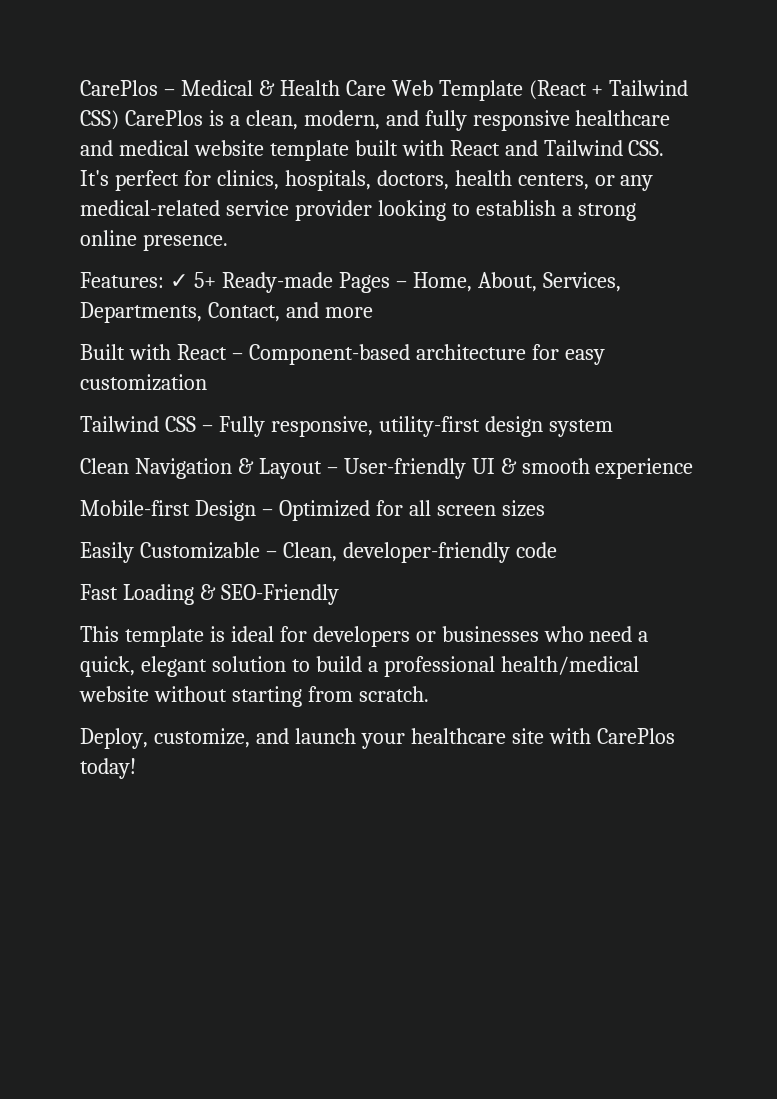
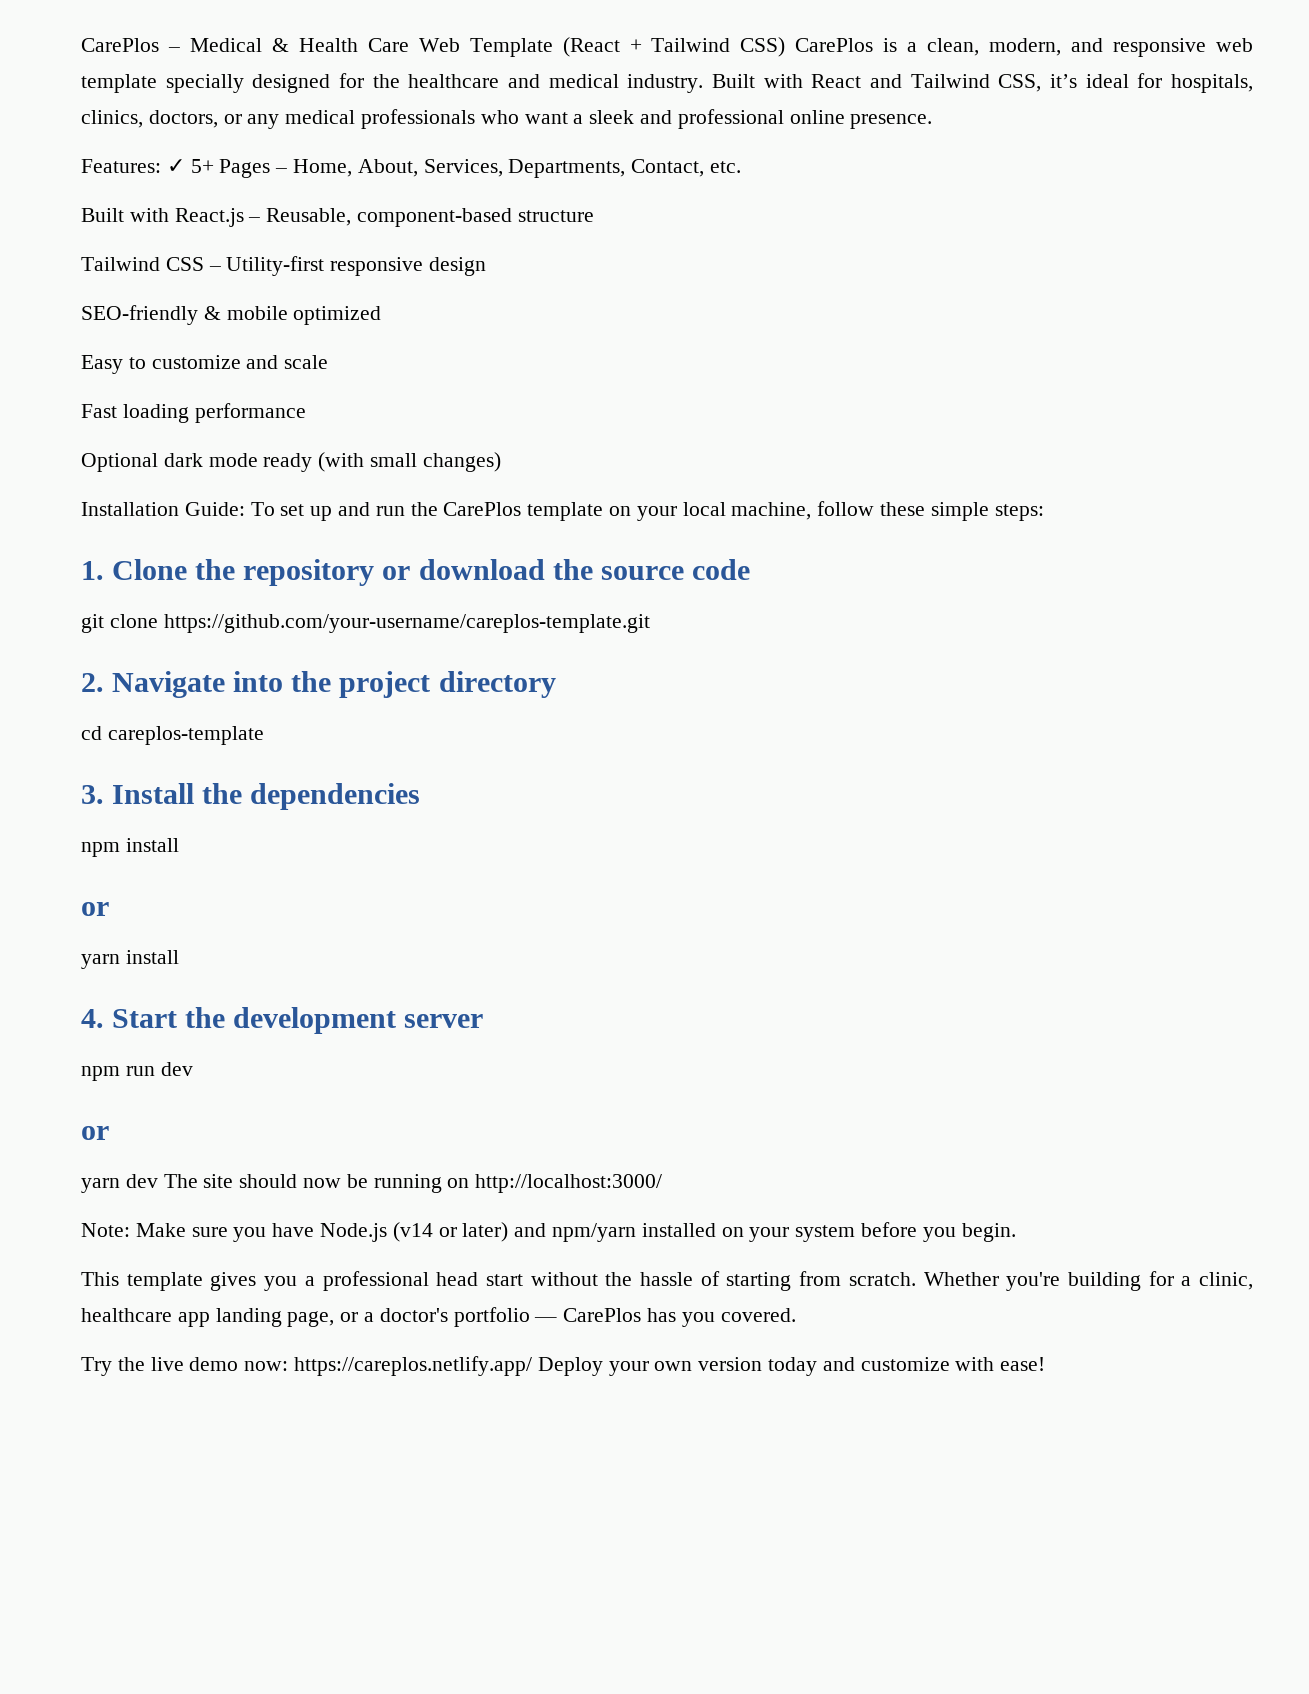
[424,110,671,131] [80,140,665,161] [80,170,654,191] [80,200,636,221] fully responsive healthcare and medical website template built with React and Tailwind CSS. It's perfect for clinics, hospitals, doctors, health centers, or any medical-related service provider looking to establish a strong -> [1113,38,1253,57] [81,73,1253,93] [81,109,784,129] responsive web template specially designed for the healthcare and medical industry. Built with React and Tailwind CSS, it’s ideal for hospitals, clinics, doctors, or any medical professionals who want a sleek and professional
[221,272,333,293] Ready-made -> (214, 166) none
[285,302,373,318] [80,344,605,365] [80,374,207,391] [80,416,613,437] [80,458,694,479] [80,500,545,521] [80,542,557,563] [80,584,339,605] [80,626,649,647] [80,656,639,677] [79,686,429,707] [80,728,675,749] [80,758,136,779] and more // Built with React – Component-based architecture for easy customization // Tailwind CSS – Fully responsive, utility-first design system // Clean Navigation & Layout – User-friendly UI & smooth experience // Mobile-first Design – Optimized for all screen sizes // Easily Customizable – Clean, developer-friendly code // Fast Loading & SEO-Friendly // This template is ideal for developers or businesses who need a quick, elegant solution to build a professional health/medical website without starting from scratch. // Deploy, customize, and launch your healthcare site with CarePlos today! -> [710,161,742,173] [81,208,594,227] [81,256,487,276] [81,305,382,325] [81,355,329,374] [81,403,306,423] [81,452,501,472] [81,501,1044,521] [81,559,750,586] [81,614,650,633] [81,671,556,698] [81,726,264,745] [81,783,421,810] [81,838,179,857] [81,902,109,916] [81,950,179,969] [81,1007,484,1034] [81,1062,193,1081] [81,1126,109,1140] [81,1174,663,1193] [81,1222,1016,1242] [81,1271,1254,1291] [81,1307,796,1327] [81,1356,1046,1376] etc. // Built with React.js – Reusable, component-based structure // Tailwind CSS – Utility-first responsive design // SEO-friendly & mobile optimized // Easy to customize and scale // Fast loading performance // Optional dark mode ready (with small changes) // Installation Guide: To set up and run the CarePlos template on your local machine, follow these simple steps: // 1. Clone the repository or download the source code // git clone https://github.com/your-username/careplos-template.git // 2. Navigate into the project directory // cd careplos-template // 3. Install the dependencies // npm install // or // yarn install // 4. Start the development server // npm run dev // or // yarn dev The site should now be running on http://localhost:3000/ // Note: Make sure you have Node.js (v14 or later) and npm/yarn installed on your system before you begin. // This template gives you a professional head start without the hassle of starting from scratch. Whether you're building for a clinic, healthcare app landing page, or a doctor's portfolio — CarePlos has you covered. // Try the live demo now: https://careplos.netlify.app/ Deploy your own version today and customize with ease!

